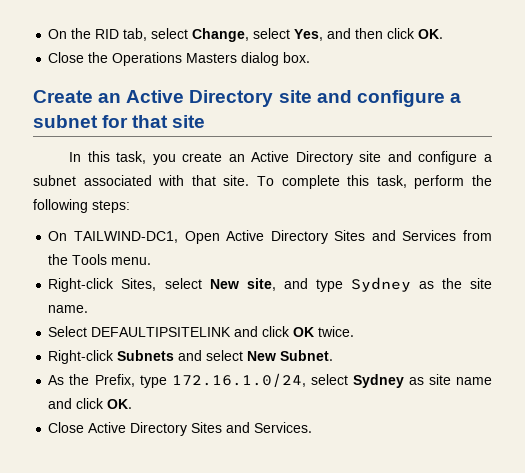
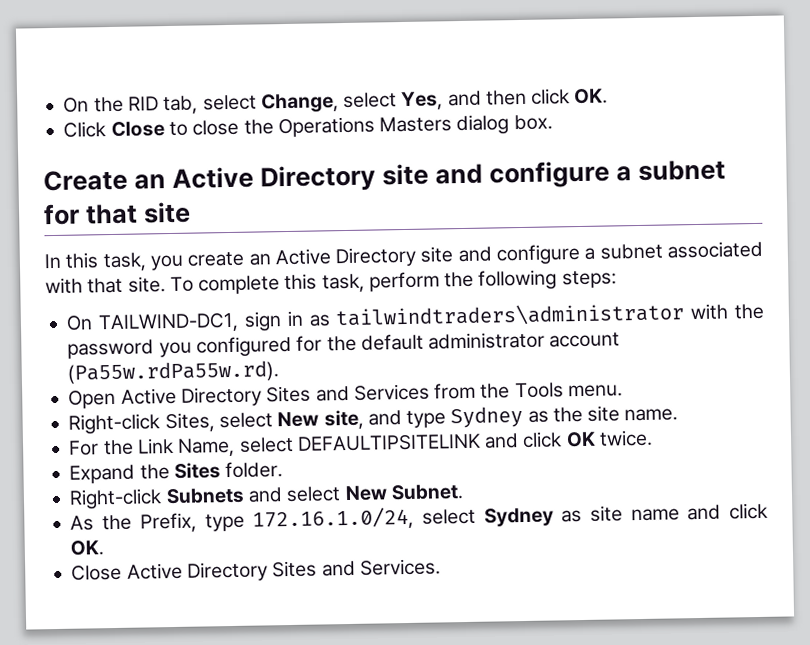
[48,52,85,63] Close -> [63,119,240,138] Click Close to close
(178, 237) none -> [244,302,764,332] [67,331,621,359] [67,360,280,384] sign in as tailwindtraders\administrator with the password you configured for the default administrator account (Pa55w.rdPa55w.rd). //
[48,326,88,337] Select -> [68,436,294,457] For the Link Name, select
(355, 331) none -> [69,461,284,484] // Expand the Sites folder.

